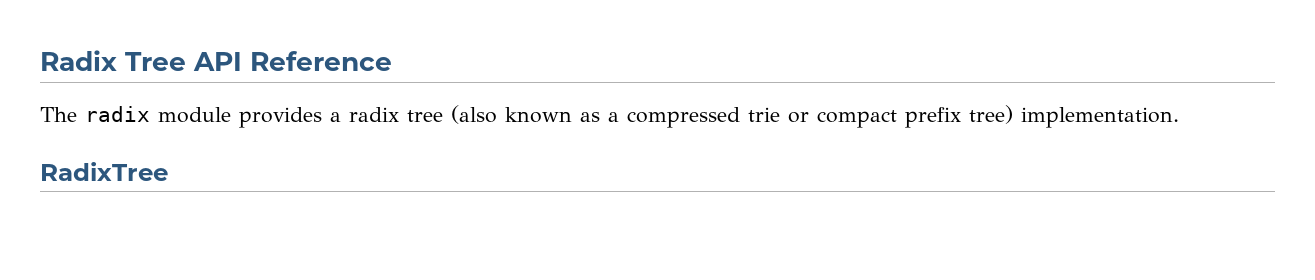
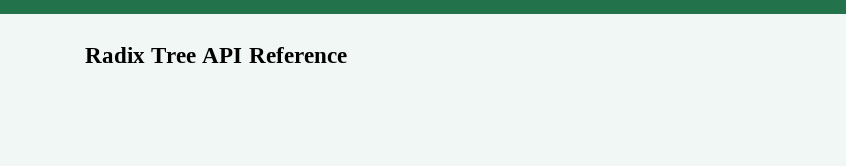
[40,105,1179,128] [40,162,168,181] // The radix module provides a radix tree (also known as a compressed trie or compact prefix tree) implementation. // RadixTree -> (347, 55) none

